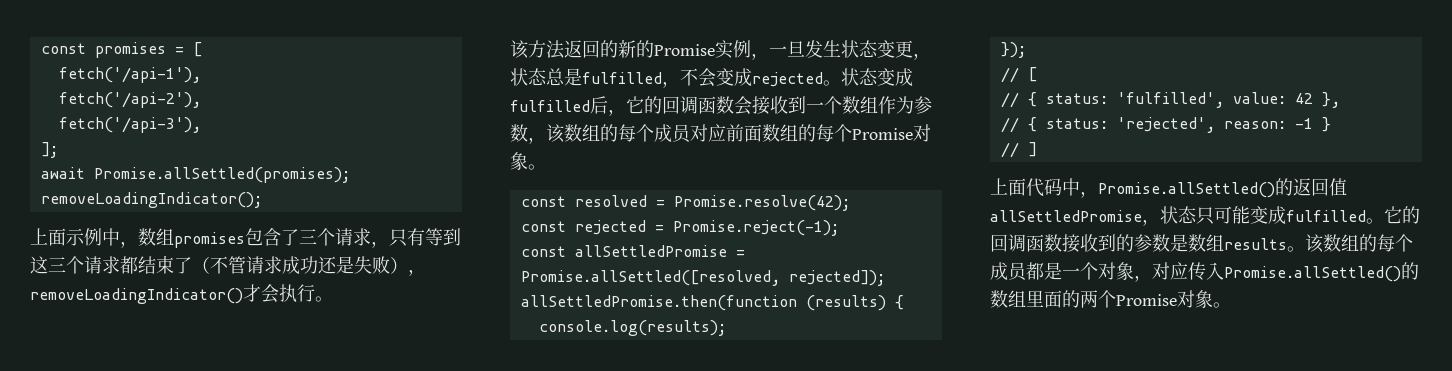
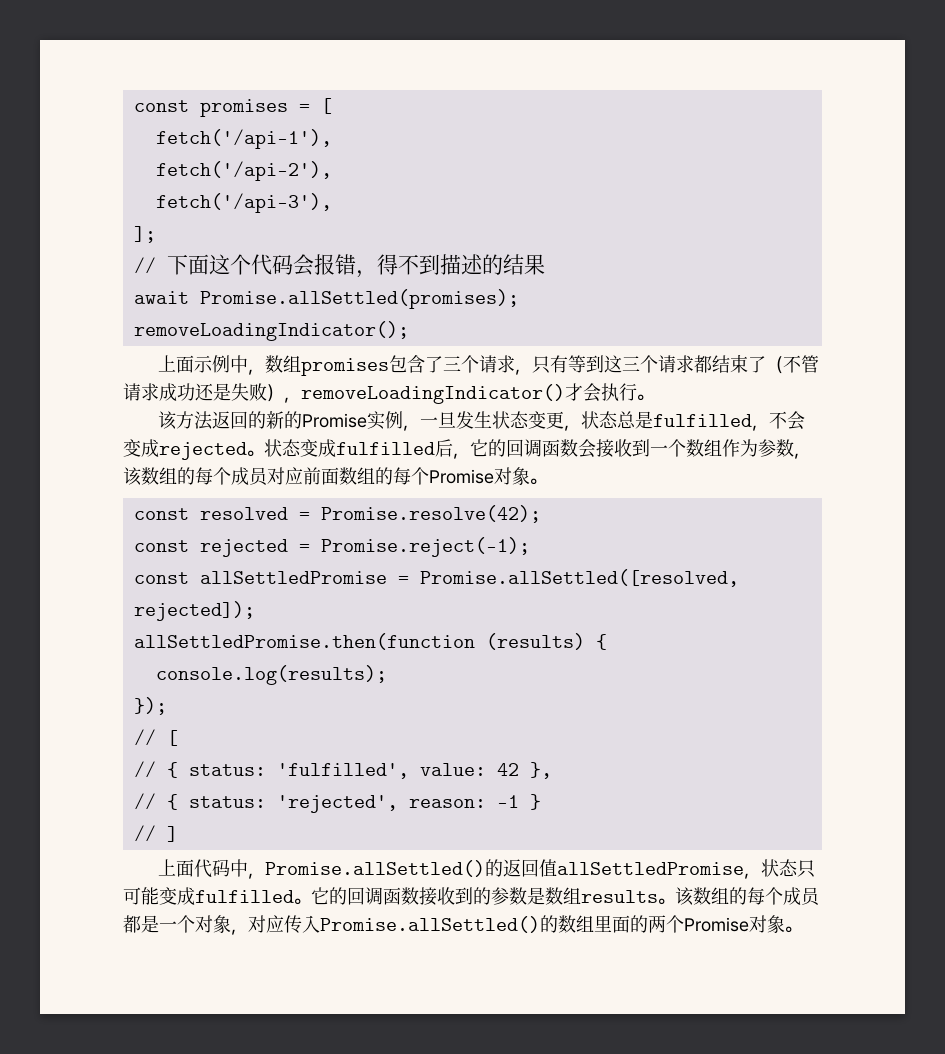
(58, 150) none -> [133,254,545,278] // // 下面这个代码会报错，得不到描述的结果

